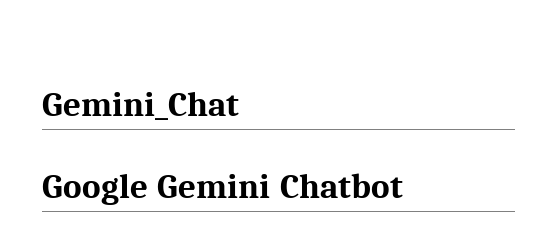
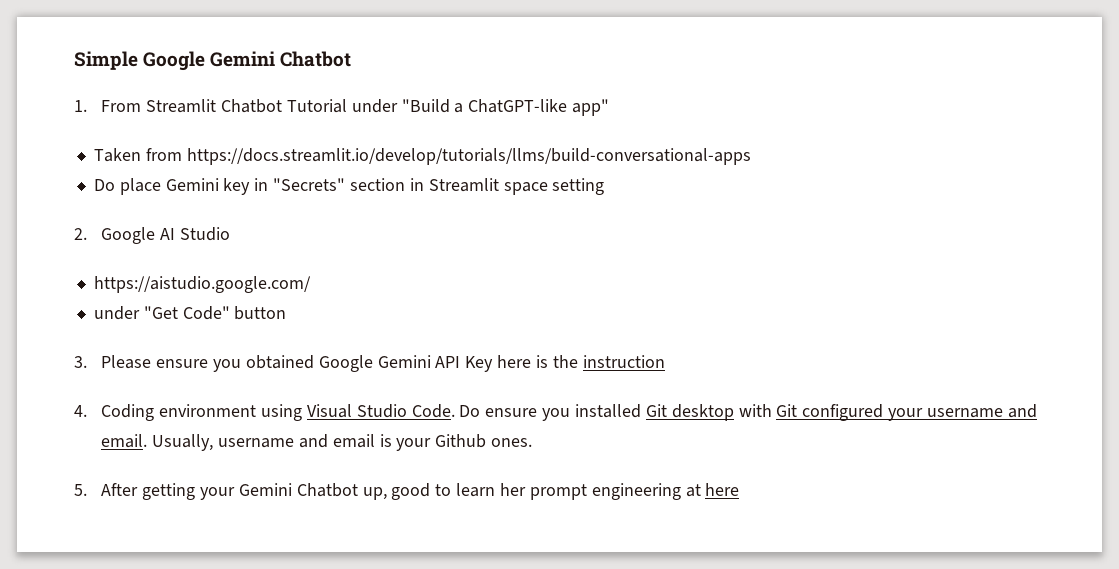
[42,91,239,120] Gemini_Chat // -> [74,51,138,70] Simple
(403, 185) none -> [74,99,610,116] [93,148,751,165] [93,178,605,195] [74,227,230,244] [93,276,311,293] [93,306,287,320] [74,355,665,372] [74,404,1037,421] [101,434,533,451] [74,483,740,500] // 1. From Streamlit Chatbot Tutorial under "Build a ChatGPT-like app" // Taken from https://docs.streamlit.io/develop/tutorials/llms/build-conversational-apps // Do place Gemini key in "Secrets" section in Streamlit space setting // 2. Google AI Studio // https://aistudio.google.com/ // under "Get Code" button // 3. Please ensure you obtained Google Gemini API Key here is the instruction // 4. Coding environment using Visual Studio Code. Do ensure you installed Git desktop with Git configured your username and email. Usually, username and email is your Github ones. // 5. After getting your Gemini Chatbot up, good to learn her prompt engineering at here

